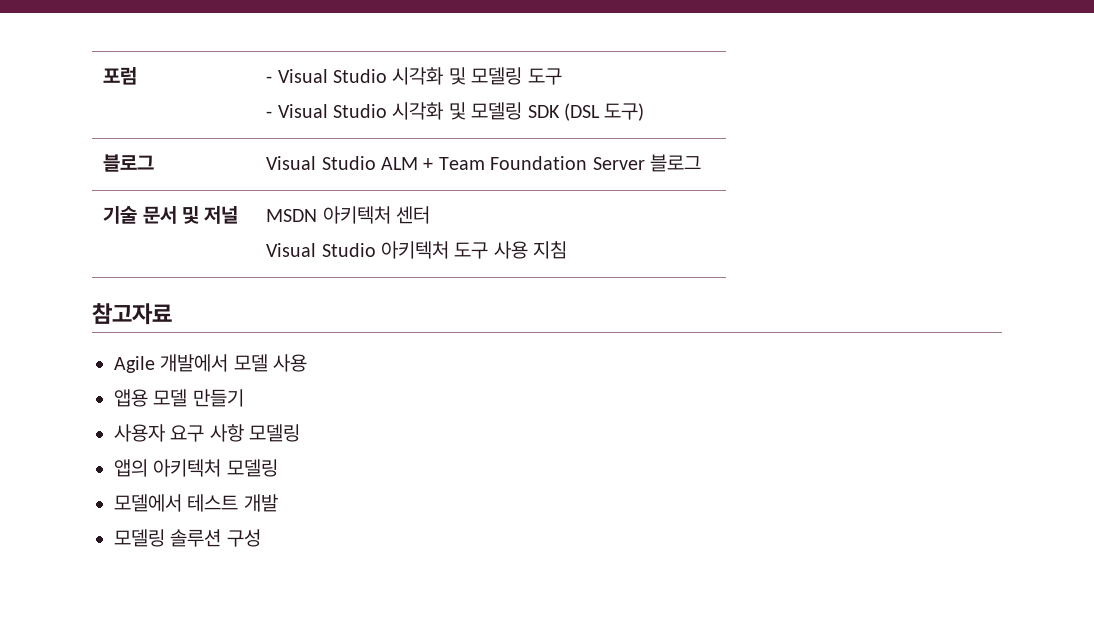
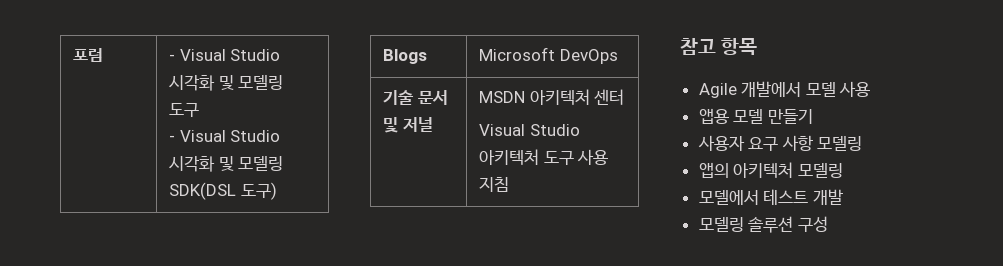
[527,103,601,121] SDK (DSL -> [169,182,237,200] SDK(DSL
[103,154,155,172] [266,154,702,172] 블로그 | Visual Studio ALM + Team Foundation Server 블로그 -> [383,49,428,64] [479,47,618,64] Blogs | Microsoft DevOps
[92,303,172,325] 참고자료 -> [680,38,758,55] 참고 항목

